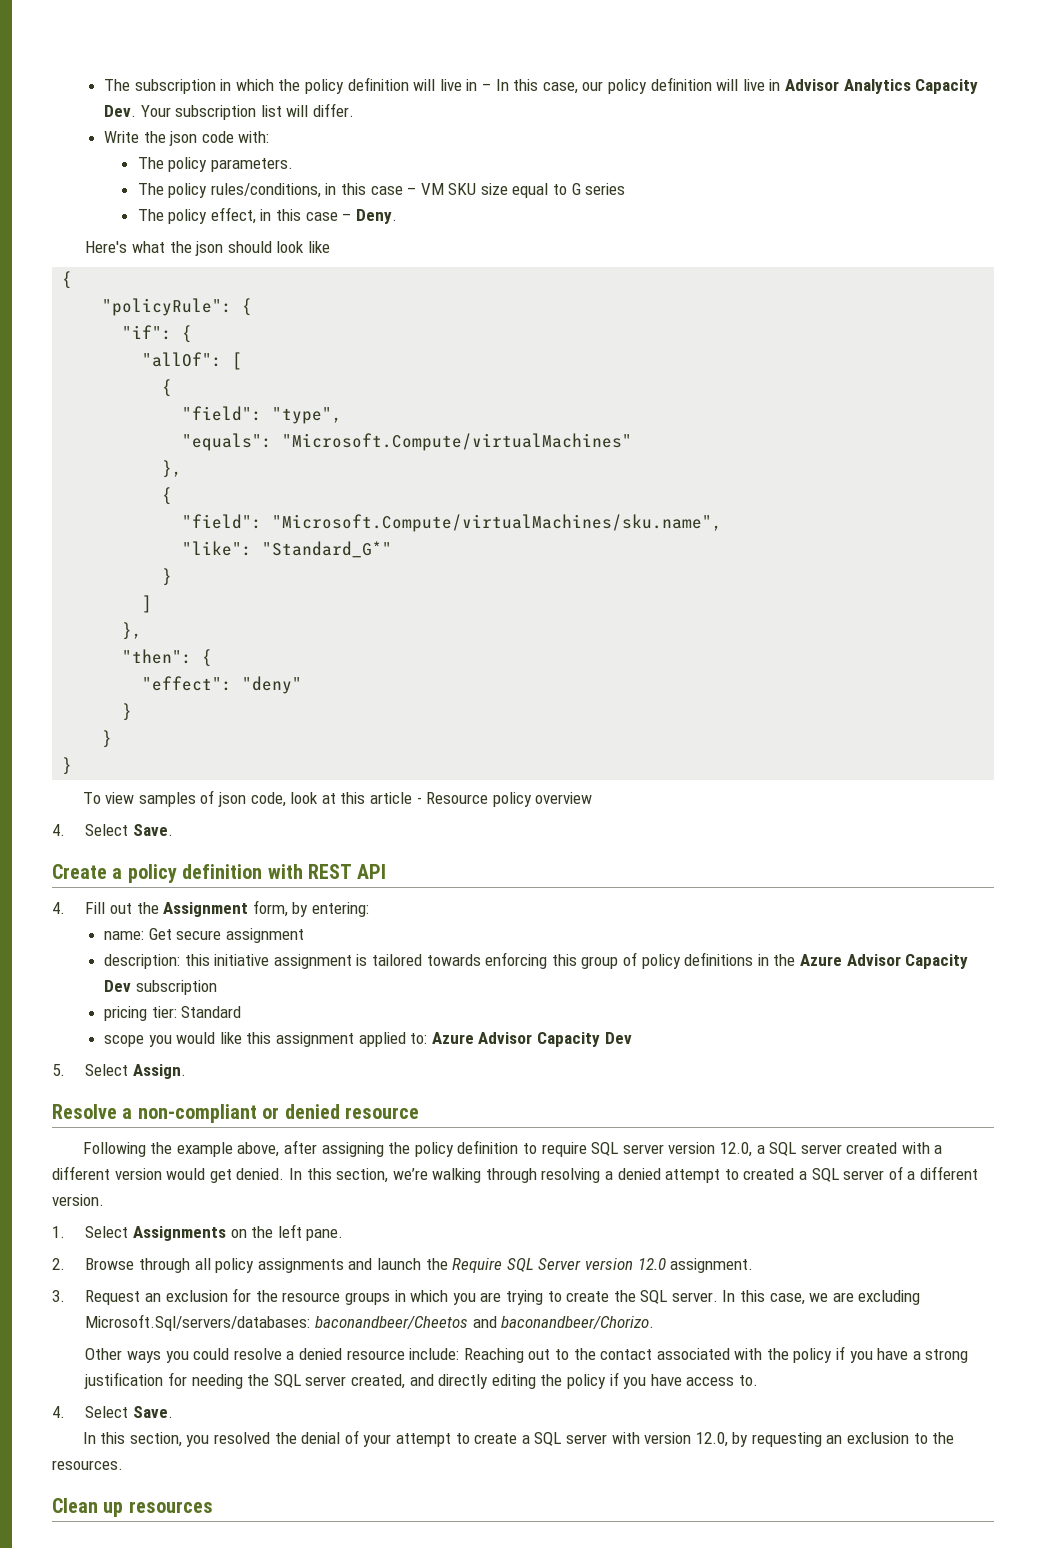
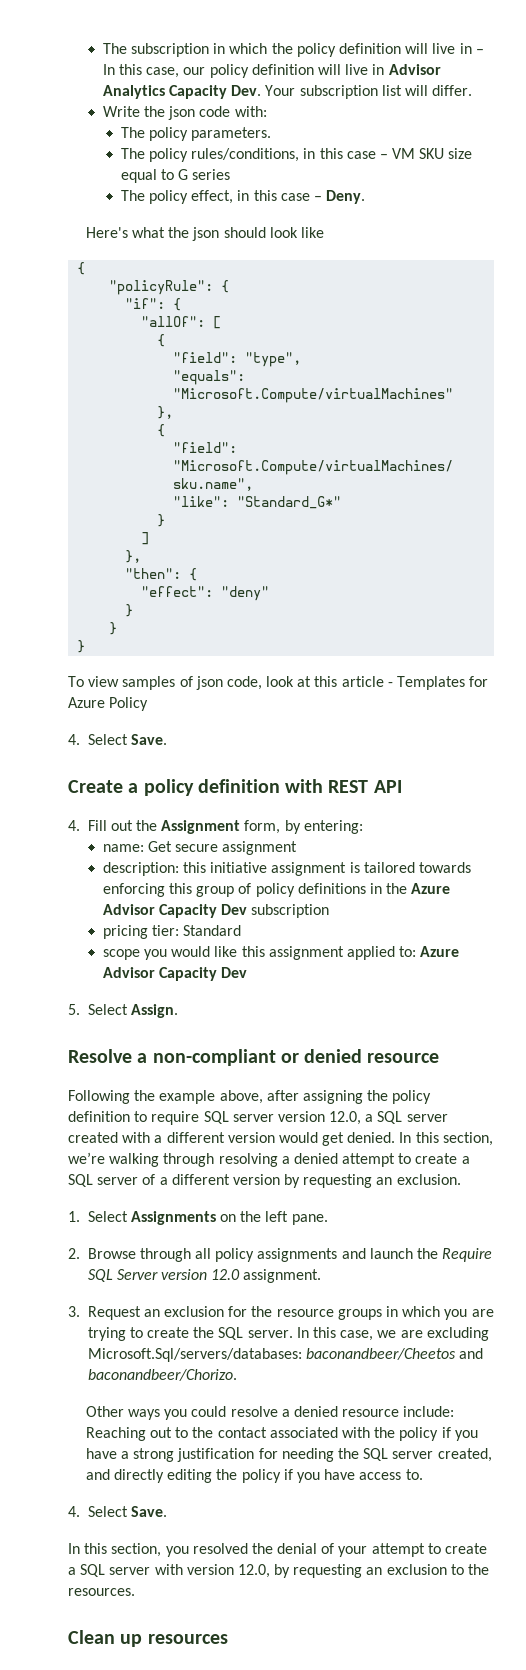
[426,792,593,807] Resource policy overview -> [397,676,489,690] [68,697,149,711] Templates for Azure Policy
[743,1168,795,1180] created -> [415,1153,458,1164] create
[52,1194,104,1206] version. -> [232,1174,461,1188] version by requesting an exclusion.

